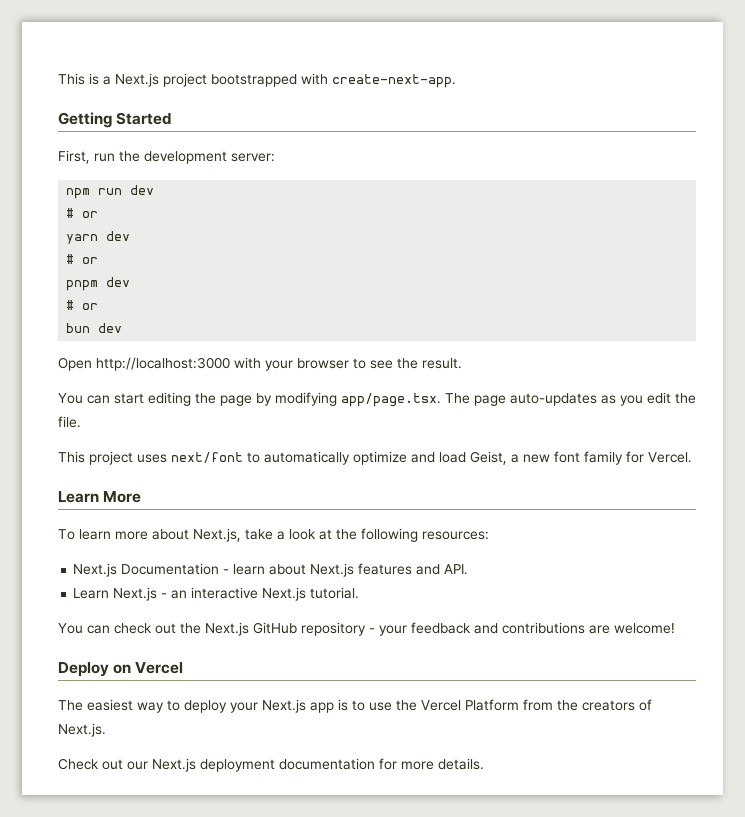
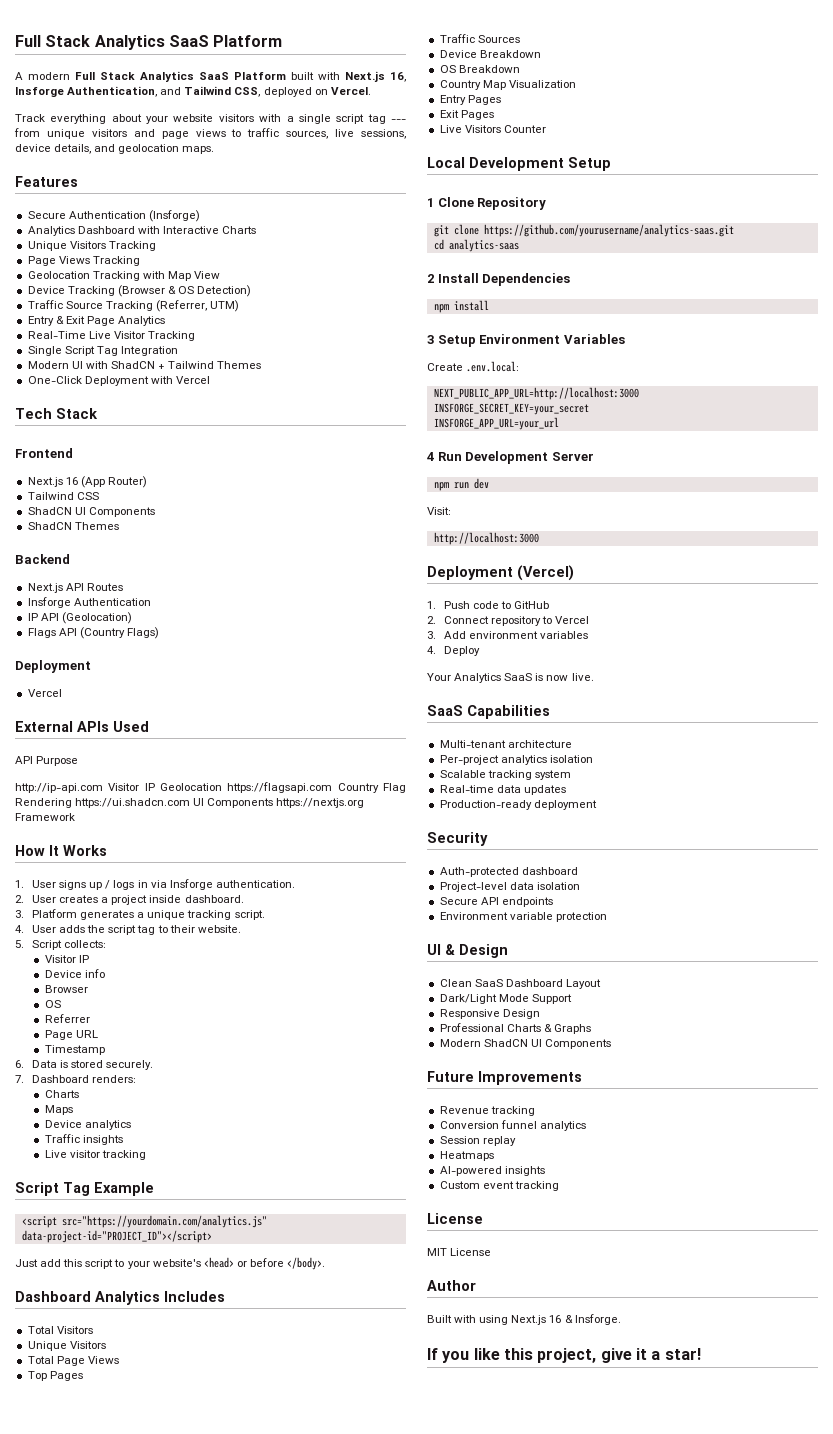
[58,73,456,88] [58,112,172,128] [58,150,275,164] [66,185,155,199] [66,208,99,218] [66,231,131,244] [66,254,99,264] [66,277,131,291] [66,300,99,310] [66,323,123,333] [58,357,462,371] [58,392,696,407] [58,416,81,428] [58,451,692,465] [58,491,142,503] [58,528,489,542] [73,563,469,577] [73,587,360,601] [58,622,675,636] [58,662,184,677] [58,699,652,713] [58,723,106,737] [58,758,484,772] This is a Next.js project bootstrapped with create-next-app. // Getting Started // First, run the development server: // npm run dev // # or // yarn dev // # or // pnpm dev // # or // bun dev // Open http://localhost:3000 with your browser to see the result. // You can start editing the page by modifying app/page.tsx. The page auto-updates as you edit the file. // This project uses next/font to automatically optimize and load Geist, a new font family for Vercel. // Learn More // To learn more about Next.js, take a look at the following resources: // Next.js Documentation - learn about Next.js features and API. // Learn Next.js - an interactive Next.js tutorial. // You can check out the Next.js GitHub repository - your feedback and contributions are welcome! // Deploy on Vercel // The easiest way to deploy your Next.js app is to use the Vercel Platform from the creators of Next.js. // Check out our Next.js deployment documentation for more details. -> [15,35,283,50] [15,71,406,82] [15,86,371,97] [15,114,407,124] [14,128,406,139] [15,144,215,154] [15,176,78,187] [27,210,200,222] [27,226,257,236] [27,241,156,251] [27,256,140,266] [27,271,221,281] [27,285,252,297] [27,300,240,312] [27,316,166,326] [27,331,195,341] [27,346,178,356] [27,361,262,369] [27,376,210,386] [15,408,98,419] [15,448,73,458] [27,476,147,488] [27,492,99,500] [27,507,155,517] [27,522,119,530] [15,554,70,564] [27,583,123,593] [27,597,151,608] [27,612,132,624] [27,627,159,639] [15,660,91,673] [27,689,62,697] [15,721,149,732] [15,756,79,766] [15,782,406,793] [15,798,365,808] [15,813,75,821] [15,845,107,856] [15,879,295,890] [15,895,244,905] [15,909,265,920] [15,925,241,935] [15,940,107,950] [44,955,89,963] [44,969,105,978] [44,985,88,993] [44,1000,61,1008] [44,1014,90,1023] [44,1030,98,1040] [44,1045,105,1055] [15,1060,154,1070] [15,1075,137,1083] [44,1090,79,1098] [44,1105,73,1115] [44,1120,131,1130] [44,1134,123,1145] [44,1150,146,1160] [15,1182,154,1196] [21,1215,267,1228] [21,1230,212,1243] [15,1257,326,1270] [15,1291,225,1305] [27,1326,93,1334] [27,1341,106,1351] [27,1356,119,1366] [27,1371,83,1381] [439,34,520,43] [439,50,541,58] [439,65,520,73] [439,80,576,90] [439,95,501,105] [439,110,494,120] [439,125,546,133] [427,157,611,171] [427,197,547,210] [433,224,734,237] [433,239,519,252] [427,273,571,286] [433,300,489,313] [427,334,625,347] [427,361,520,372] [433,387,639,400] [433,403,589,415] [433,417,559,430] [427,451,594,464] [433,478,489,491] [427,507,451,515] [433,532,539,545] [427,565,574,581] [427,601,550,609] [427,616,590,626] [427,631,589,639] [427,646,481,656] [427,673,594,683] [427,705,550,719] [439,740,572,748] [439,755,593,765] [439,770,571,780] [439,785,566,795] [439,800,597,810] [427,832,488,846] [439,867,578,877] [439,882,580,892] [439,897,553,907] [439,912,607,922] [427,944,508,958] [439,979,601,989] [439,994,572,1004] [439,1009,540,1019] [439,1023,591,1034] [439,1039,611,1049] [427,1071,582,1085] [439,1106,535,1116] [439,1120,586,1131] [439,1136,516,1146] [439,1151,494,1161] [439,1166,545,1176] [439,1181,559,1191] [427,1213,483,1224] [427,1248,492,1256] [427,1280,476,1291] [427,1314,621,1325] [427,1348,701,1363] Full Stack Analytics SaaS Platform // A modern Full Stack Analytics SaaS Platform built with Next.js 16, Insforge Authentication, and Tailwind CSS, deployed on Vercel. // Track everything about your website visitors with a single script tag --- from unique visitors and page views to traffic sources, live sessions, device details, and geolocation maps. // Features // Secure Authentication (Insforge) // Analytics Dashboard with Interactive Charts // Unique Visitors Tracking // Page Views Tracking // Geolocation Tracking with Map View // Device Tracking (Browser & OS Detection) // Traffic Source Tracking (Referrer, UTM) // Entry & Exit Page Analytics // Real-Time Live Visitor Tracking // Single Script Tag Integration // Modern UI with ShadCN + Tailwind Themes // One-Click Deployment with Vercel // Tech Stack // Frontend // Next.js 16 (App Router) // Tailwind CSS // ShadCN UI Components // ShadCN Themes // Backend // Next.js API Routes // Insforge Authentication // IP API (Geolocation) // Flags API (Country Flags) // Deployment // Vercel // External APIs Used // API Purpose // http://ip-api.com Visitor IP Geolocation https://flagsapi.com Country Flag Rendering https://ui.shadcn.com UI Components https://nextjs.org Framework // How It Works // 1. User signs up / logs in via Insforge authentication. // 2. User creates a project inside dashboard. // 3. Platform generates a unique tracking script. // 4. User adds the script tag to their website. // 5. Script collects: // Visitor IP // Device info // Browser // OS // Referrer // Page URL // Timestamp // 6. Data is stored securely. // 7. Dashboard renders: // Charts // Maps // Device analytics // Traffic insights // Live visitor tracking // Script Tag Example // <script src="https://yourdomain.com/analytics.js" data-project-id="PROJECT_ID"></script> // Just add this script to your website's <head> or before </body>. // Dashboard Analytics Includes // Total Visitors // Unique Visitors // Total Page Views // Top Pages // Traffic Sources // Device Breakdown // OS Breakdown // Country Map Visualization // Entry Pages // Exit Pages // Live Visitors Counter // Local Development Setup // 1 Clone Repository // git clone https://github.com/yourusername/analytics-saas.git // cd analytics-saas // 2 Install Dependencies // npm install // 3 Setup Environment Variables // Create .env.local: // NEXT_PUBLIC_APP_URL=http://localhost:3000 // INSFORGE_SECRET_KEY=your_secret // INSFORGE_APP_URL=your_url // 4 Run Development Server // npm run dev // Visit: // http://localhost:3000 // Deployment (Vercel) // 1. Push code to GitHub // 2. Connect repository to Vercel // 3. Add environment variables // 4. Deploy // Your Analytics SaaS is now live. // SaaS Capabilities // Multi-tenant architecture // Per-project analytics isolation // Scalable tracking system // Real-time data updates // Production-ready deployment // Security // Auth-protected dashboard // Project-level data isolation // Secure API endpoints // Environment variable protection // UI & Design // Clean SaaS Dashboard Layout // Dark/Light Mode Support // Responsive Design // Professional Charts & Graphs // Modern ShadCN UI Components // Future Improvements // Revenue tracking // Conversion funnel analytics // Session replay // Heatmaps // AI-powered insights // Custom event tracking // License // MIT License // Author // Built with using Next.js 16 & Insforge. // If you like this project, give it a star!

